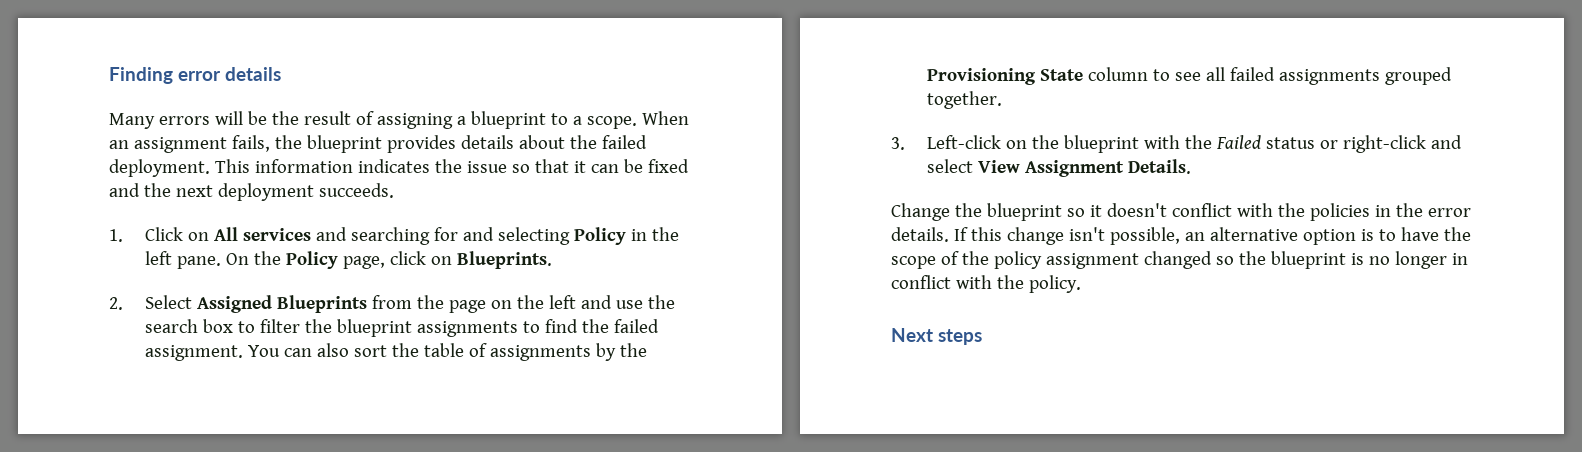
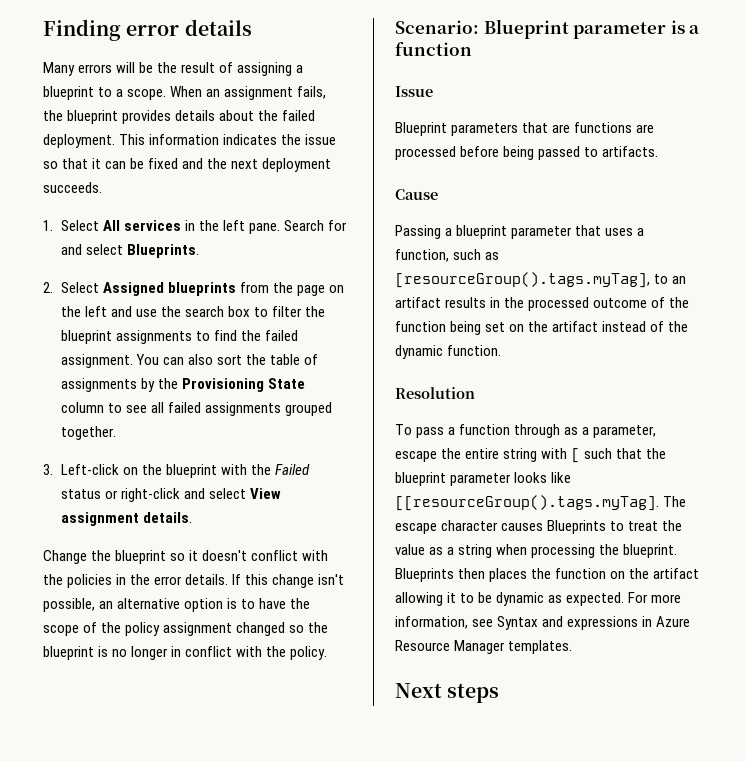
[144,227,679,245] [144,251,452,269] Click on All services and searching for and selecting Policy in the left pane. On the Policy page, click on -> [60,220,347,234] [60,244,123,255] Select All services in the left pane. Search for and select
[276,295,367,313] Blueprints -> [167,282,236,296] blueprints
[1024,159,1191,177] Assignment Details. -> [60,512,192,526] assignment details.
(1081, 284) none -> [395,19,700,39] [395,42,472,56] [395,86,433,97] [395,122,655,136] [395,146,659,160] [395,189,438,200] [395,225,645,239] [395,249,500,262] [395,272,687,288] [395,297,690,311] [395,321,689,335] [395,345,502,359] [395,387,475,399] [395,424,657,438] [395,448,667,463] [395,472,572,486] [395,495,687,511] [395,520,683,534] [395,544,678,558] [395,568,700,582] [395,592,682,606] [395,616,691,630] [395,640,573,654] // Scenario: Blueprint parameter is a function // Issue // Blueprint parameters that are functions are processed before being passed to artifacts. // Cause // Passing a blueprint parameter that uses a function, such as [resourceGroup().tags.myTag], to an artifact results in the processed outcome of the function being set on the artifact instead of the dynamic function. // Resolution // To pass a function through as a parameter, escape the entire string with [ such that the blueprint parameter looks like [[resourceGroup().tags.myTag]. The escape character causes Blueprints to treat the value as a string when processing the blueprint. Blueprints then places the function on the artifact allowing it to be dynamic as expected. For more information, see Syntax and expressions in Azure Resource Manager templates.

